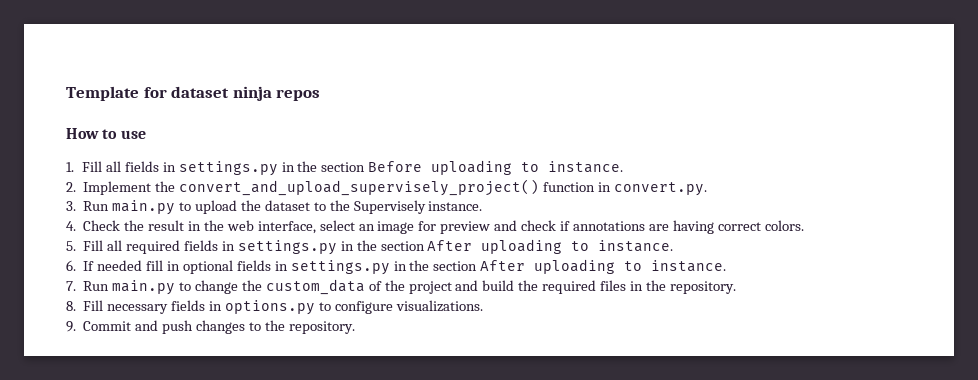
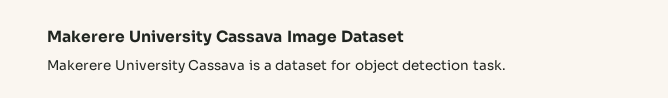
[66,86,321,101] [66,128,146,139] [66,160,624,176] [66,179,707,196] [66,200,483,215] [66,220,804,234] [66,239,674,255] [66,259,727,275] [66,279,736,295] [66,300,483,315] [66,320,355,334] Template for dataset ninja repos // How to use // 1. Fill all fields in settings.py in the section Before uploading to instance. // 2. Implement the convert_and_upload_supervisely_project() function in convert.py. // 3. Run main.py to upload the dataset to the Supervisely instance. // 4. Check the result in the web interface, select an image for preview and check if annotations are having correct colors. // 5. Fill all required fields in settings.py in the section After uploading to instance. // 6. If needed fill in optional fields in settings.py in the section After uploading to instance. // 7. Run main.py to change the custom_data of the project and build the required files in the repository. // 8. Fill necessary fields in options.py to configure visualizations. // 9. Commit and push changes to the repository. -> [47,30,404,46] [47,59,506,73] Makerere University Cassava Image Dataset // Makerere University Cassava is a dataset for object detection task.

